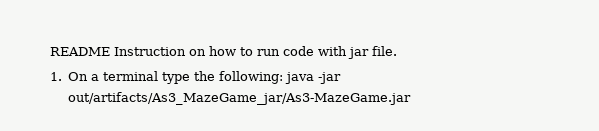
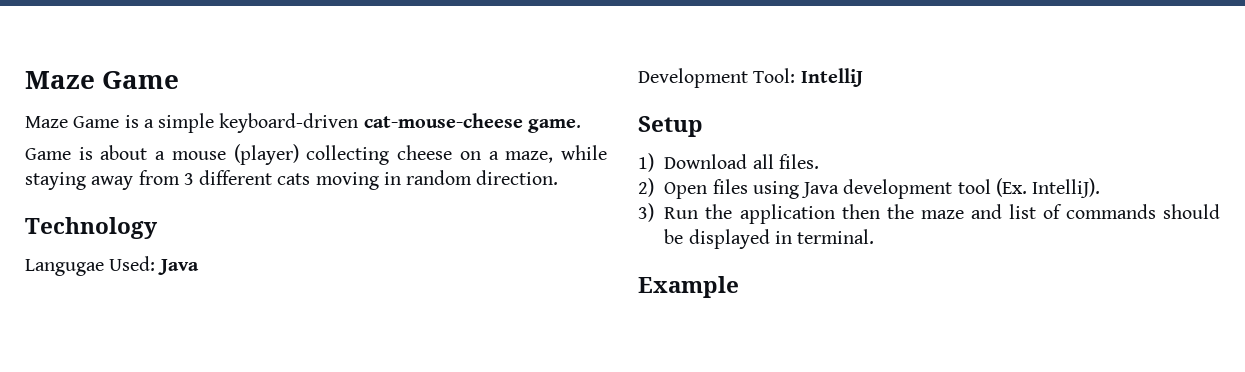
[50,46,397,59] [50,71,342,84] [68,92,412,105] README Instruction on how to run code with jar file. // 1. On a terminal type the following: java -jar out/artifacts/As3_MazeGame_jar/As3-MazeGame.jar -> [25,71,180,89] [25,113,581,133] [25,144,608,165] [25,170,559,190] [25,217,158,239] [25,256,199,276] [638,68,863,88] [638,116,703,137] [638,153,819,172] [638,178,1101,199] [638,203,1220,224] [664,229,875,249] [638,276,739,298] Maze Game // Maze Game is a simple keyboard-driven cat-mouse-cheese game. // Game is about a mouse (player) collecting cheese on a maze, while staying away from 3 different cats moving in random direction. // Technology // Langugae Used: Java // Development Tool: IntelliJ // Setup // 1) Download all files. // 2) Open files using Java development tool (Ex. IntelliJ). // 3) Run the application then the maze and list of commands should be displayed in terminal. // Example

